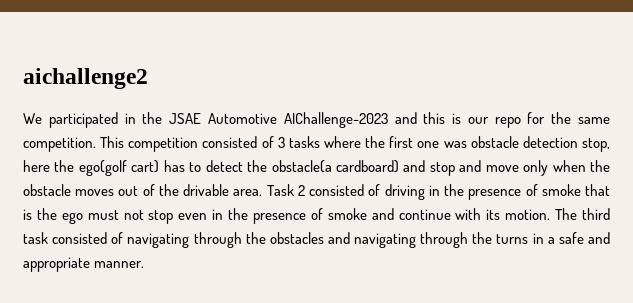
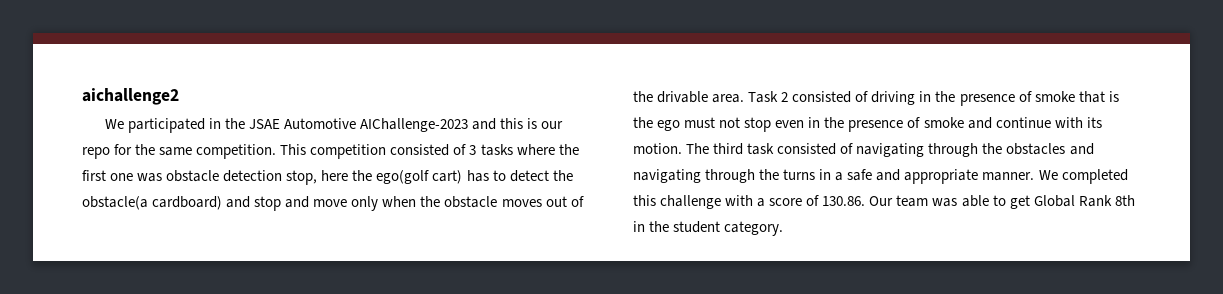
(145, 264) none -> [1038,169,1128,184] [633,195,1135,209] [633,221,784,236] We completed this challenge with a score of 130.86. Our team was able to get Global Rank 8th in the student category.

